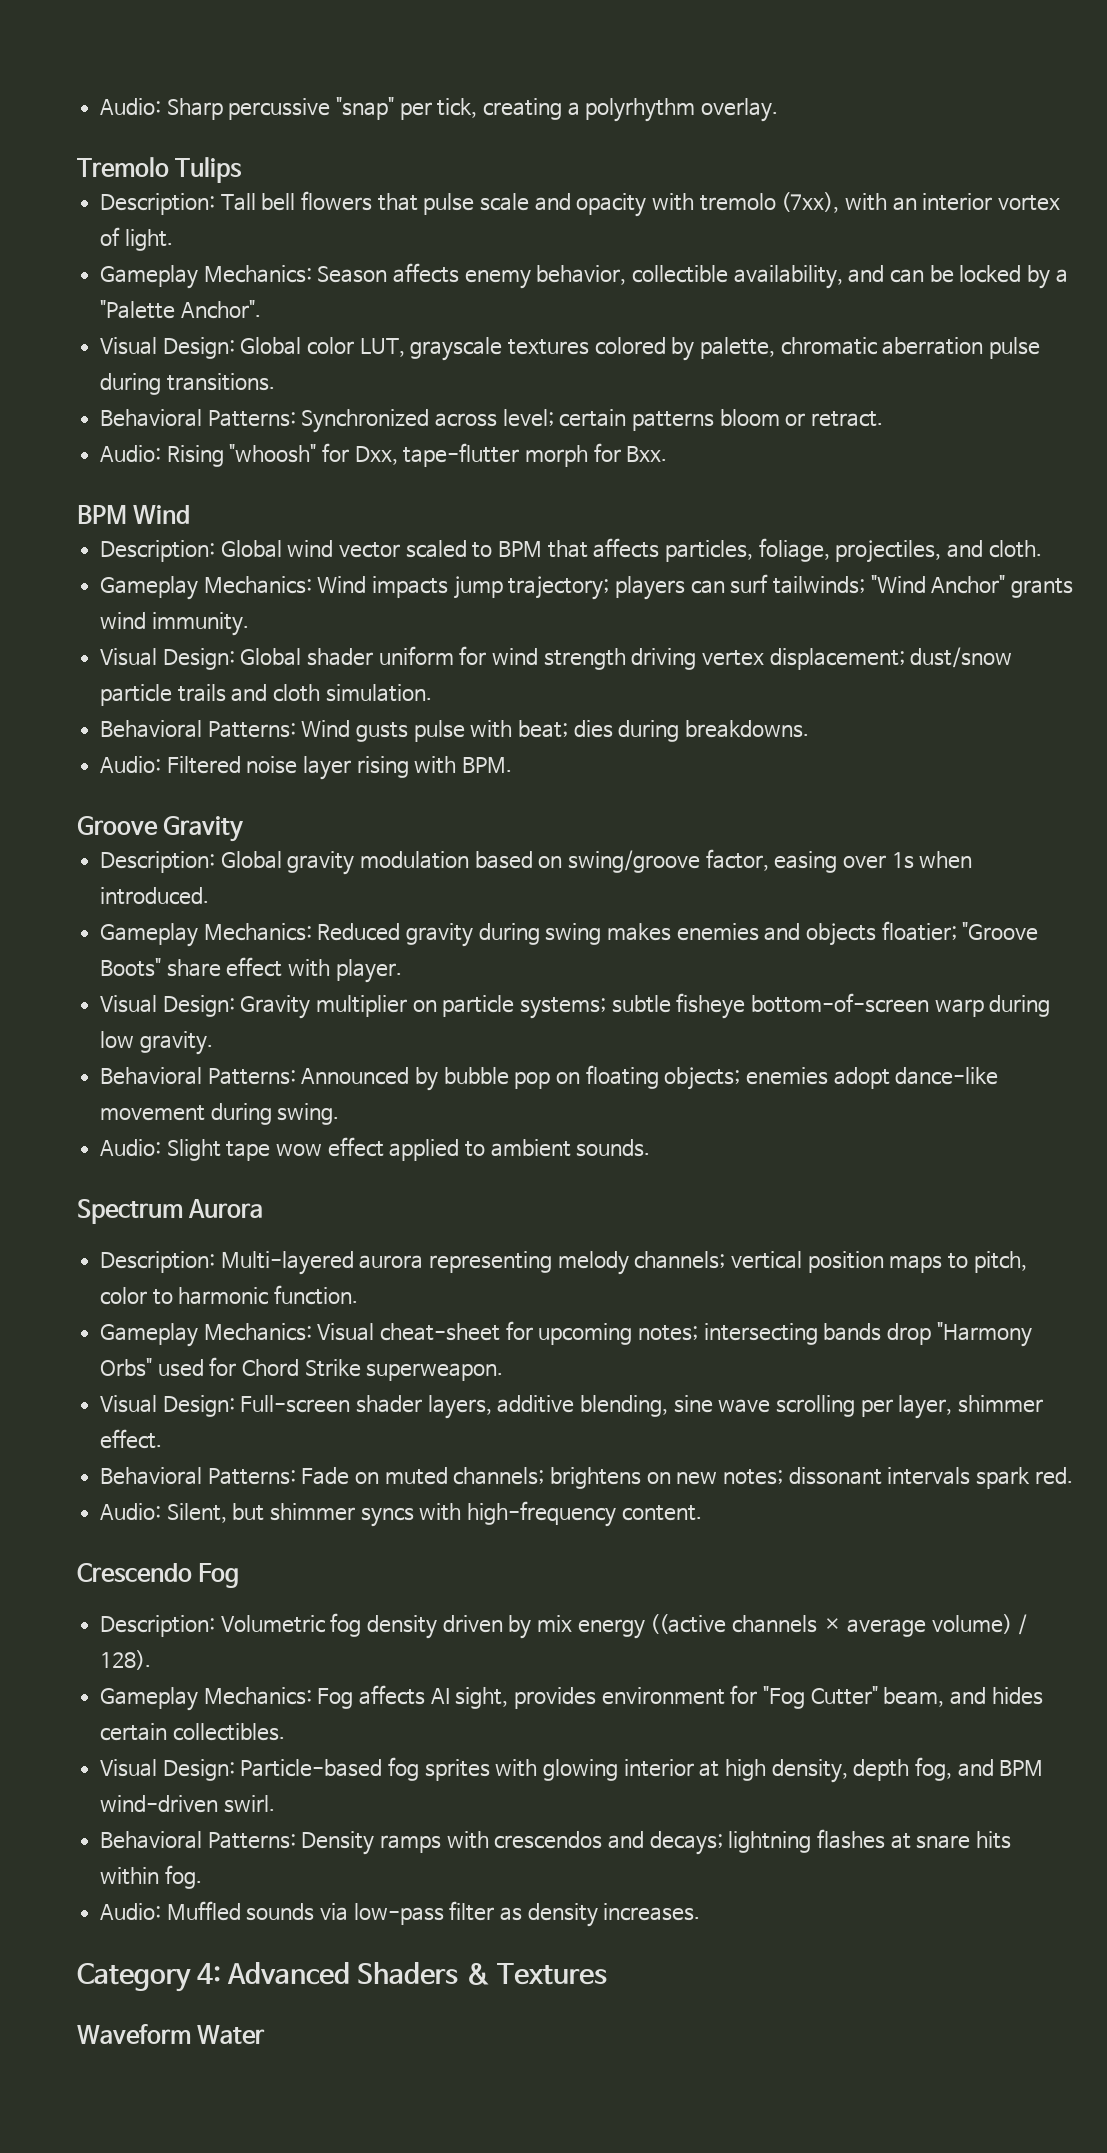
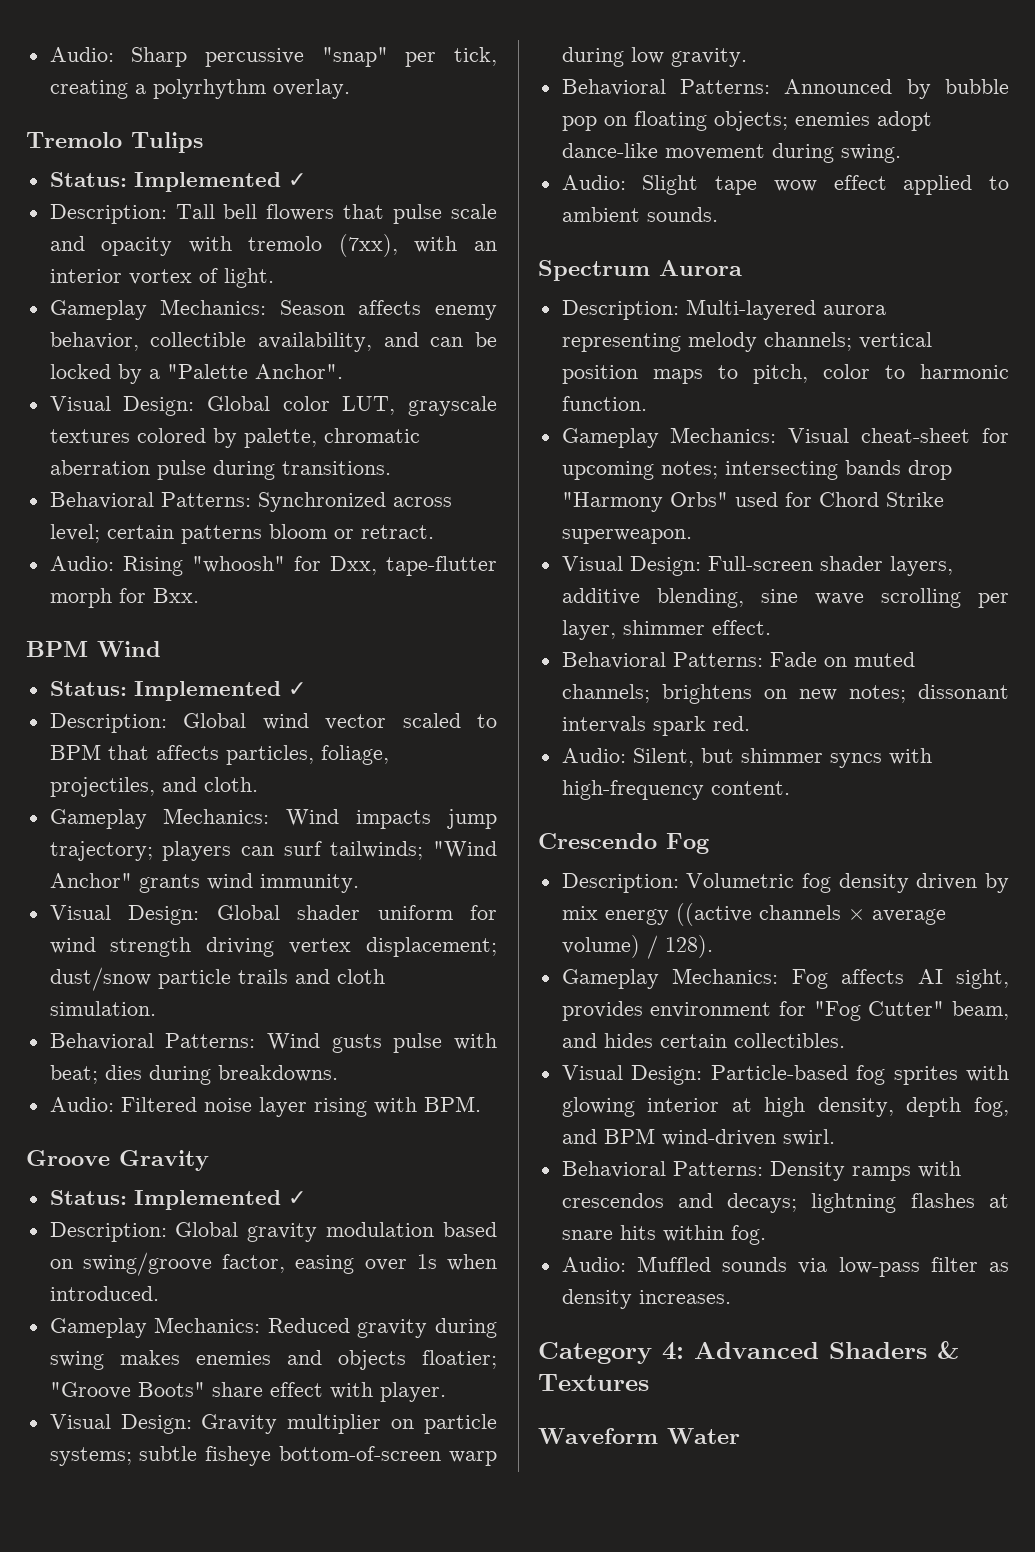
(243, 170) none -> [49,172,306,192] // Status: Implemented ✓
(191, 514) none -> [49,681,306,701] // Status: Implemented ✓
(244, 829) none -> [49,1190,306,1210] // Status: Implemented ✓

